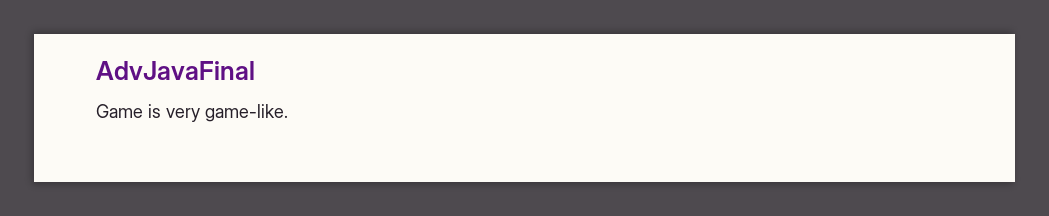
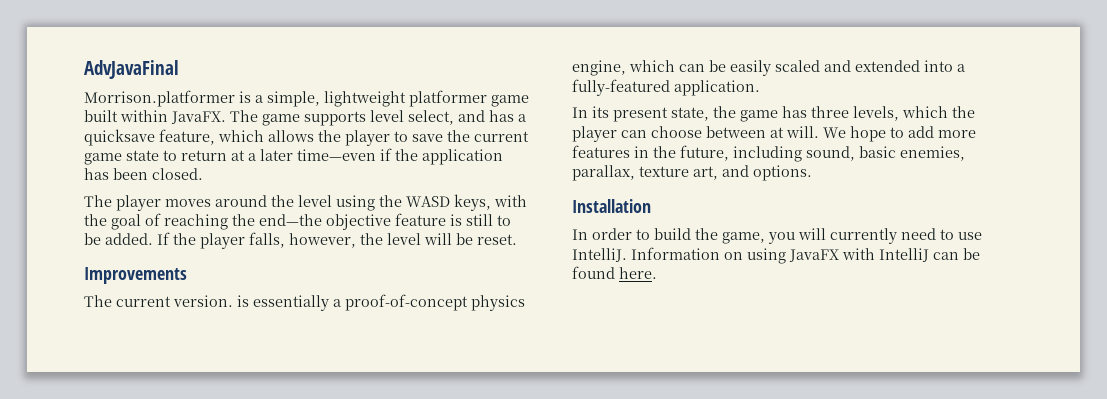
[96,104,288,122] Game is very game-like. -> [84,90,529,107] [84,110,526,126] [84,129,529,146] [84,148,503,165] [84,168,203,180] [84,194,527,211] [84,213,511,230] [84,232,517,249] [84,267,187,284] [84,294,525,311] [572,60,965,76] [572,79,760,96] [572,106,975,122] [572,126,976,142] [572,145,965,162] [572,165,812,181] [572,199,651,213] [572,228,982,244] [572,247,980,264] [572,266,657,279] Morrison.platformer is a simple, lightweight platformer game built within JavaFX. The game supports level select, and has a quicksave feature, which allows the player to save the current game state to return at a later time—even if the application has been closed. // The player moves around the level using the WASD keys, with the goal of reaching the end—the objective feature is still to be added. If the player falls, however, the level will be reset. // Improvements // The current version. is essentially a proof-of-concept physics engine, which can be easily scaled and extended into a fully-featured application. // In its present state, the game has three levels, which the player can choose between at will. We hope to add more features in the future, including sound, basic enemies, parallax, texture art, and options. // Installation // In order to build the game, you will currently need to use IntelliJ. Information on using JavaFX with IntelliJ can be found here.

